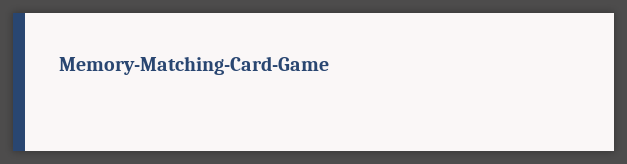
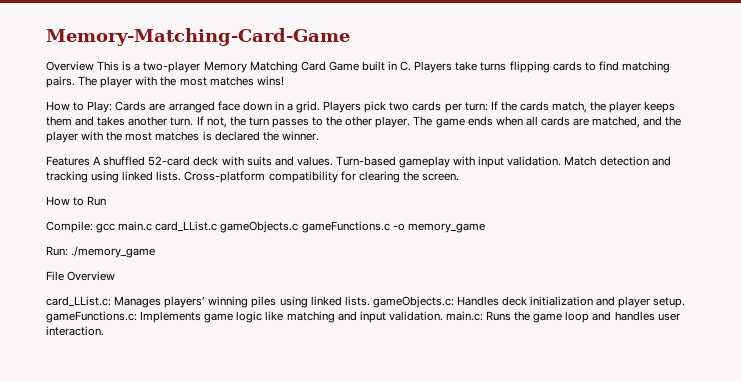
(329, 65) none -> [46,61,670,73] [46,76,284,88] [46,101,676,113] [46,116,682,128] [46,131,319,143] [46,156,671,168] [46,171,459,183] [46,196,107,206] [46,221,485,233] [46,246,156,258] [46,271,116,281] [46,296,686,308] [46,311,680,323] [46,326,104,336] // Overview This is a two-player Memory Matching Card Game built in C. Players take turns flipping cards to find matching pairs. The player with the most matches wins! // How to Play: Cards are arranged face down in a grid. Players pick two cards per turn: If the cards match, the player keeps them and takes another turn. If not, the turn passes to the other player. The game ends when all cards are matched, and the player with the most matches is declared the winner. // Features A shuffled 52-card deck with suits and values. Turn-based gameplay with input validation. Match detection and tracking using linked lists. Cross-platform compatibility for clearing the screen. // How to Run // Compile: gcc main.c card_LList.c gameObjects.c gameFunctions.c -o memory_game // Run: ./memory_game // File Overview // card_LList.c: Manages players’ winning piles using linked lists. gameObjects.c: Handles deck initialization and player setup. gameFunctions.c: Implements game logic like matching and input validation. main.c: Runs the game loop and handles user interaction.

